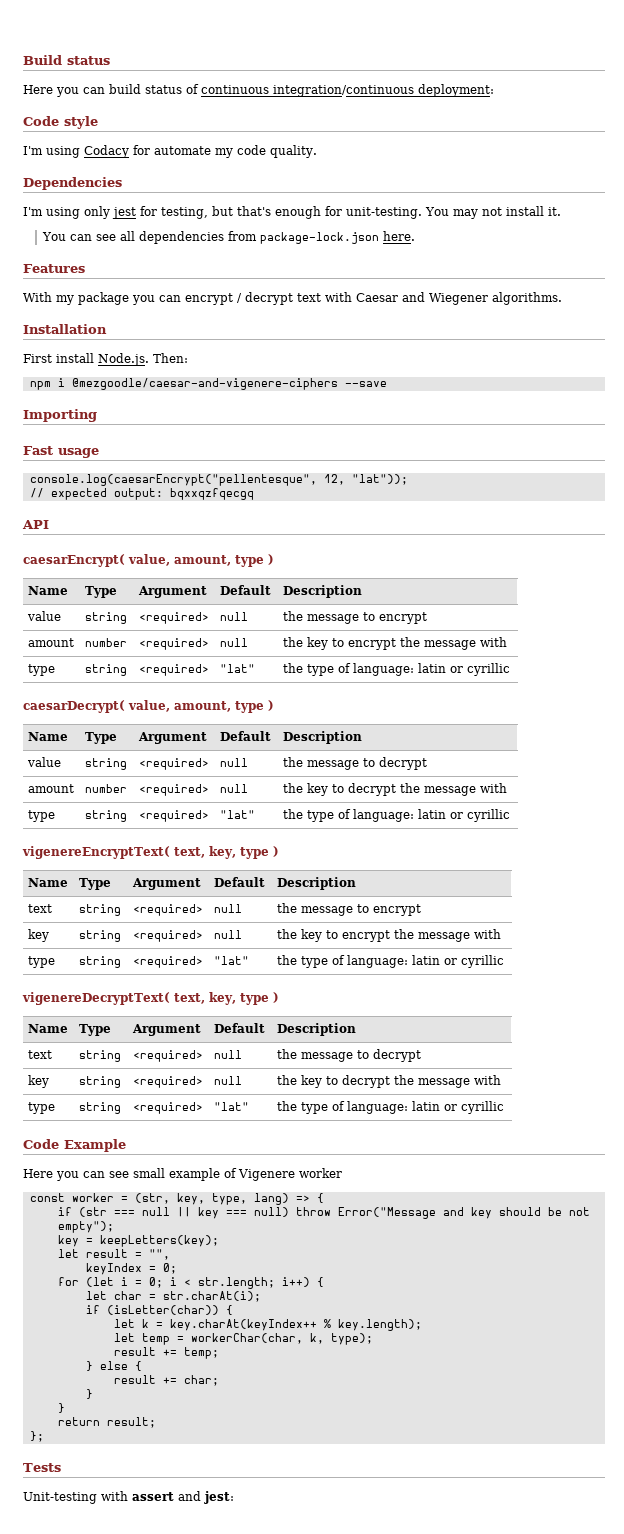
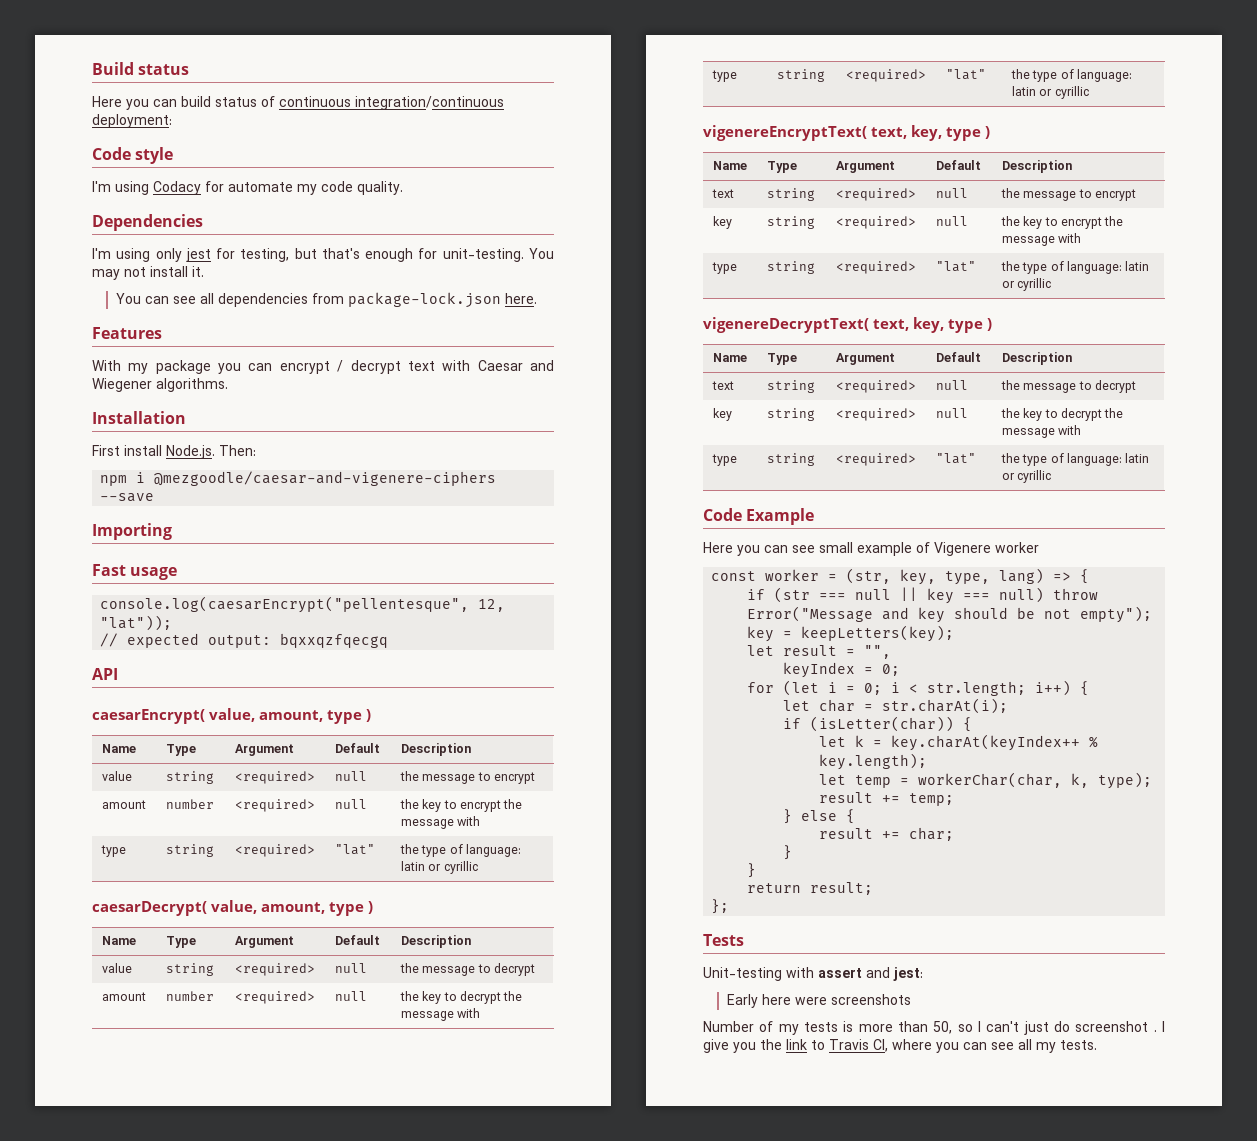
(234, 1497) none -> [726,994,911,1008] [703,1021,1165,1035] [703,1039,1097,1053] // Early here were screenshots // Number of my tests is more than 50, so I can't just do screenshot . I give you the link to Travis CI, where you can see all my tests.

